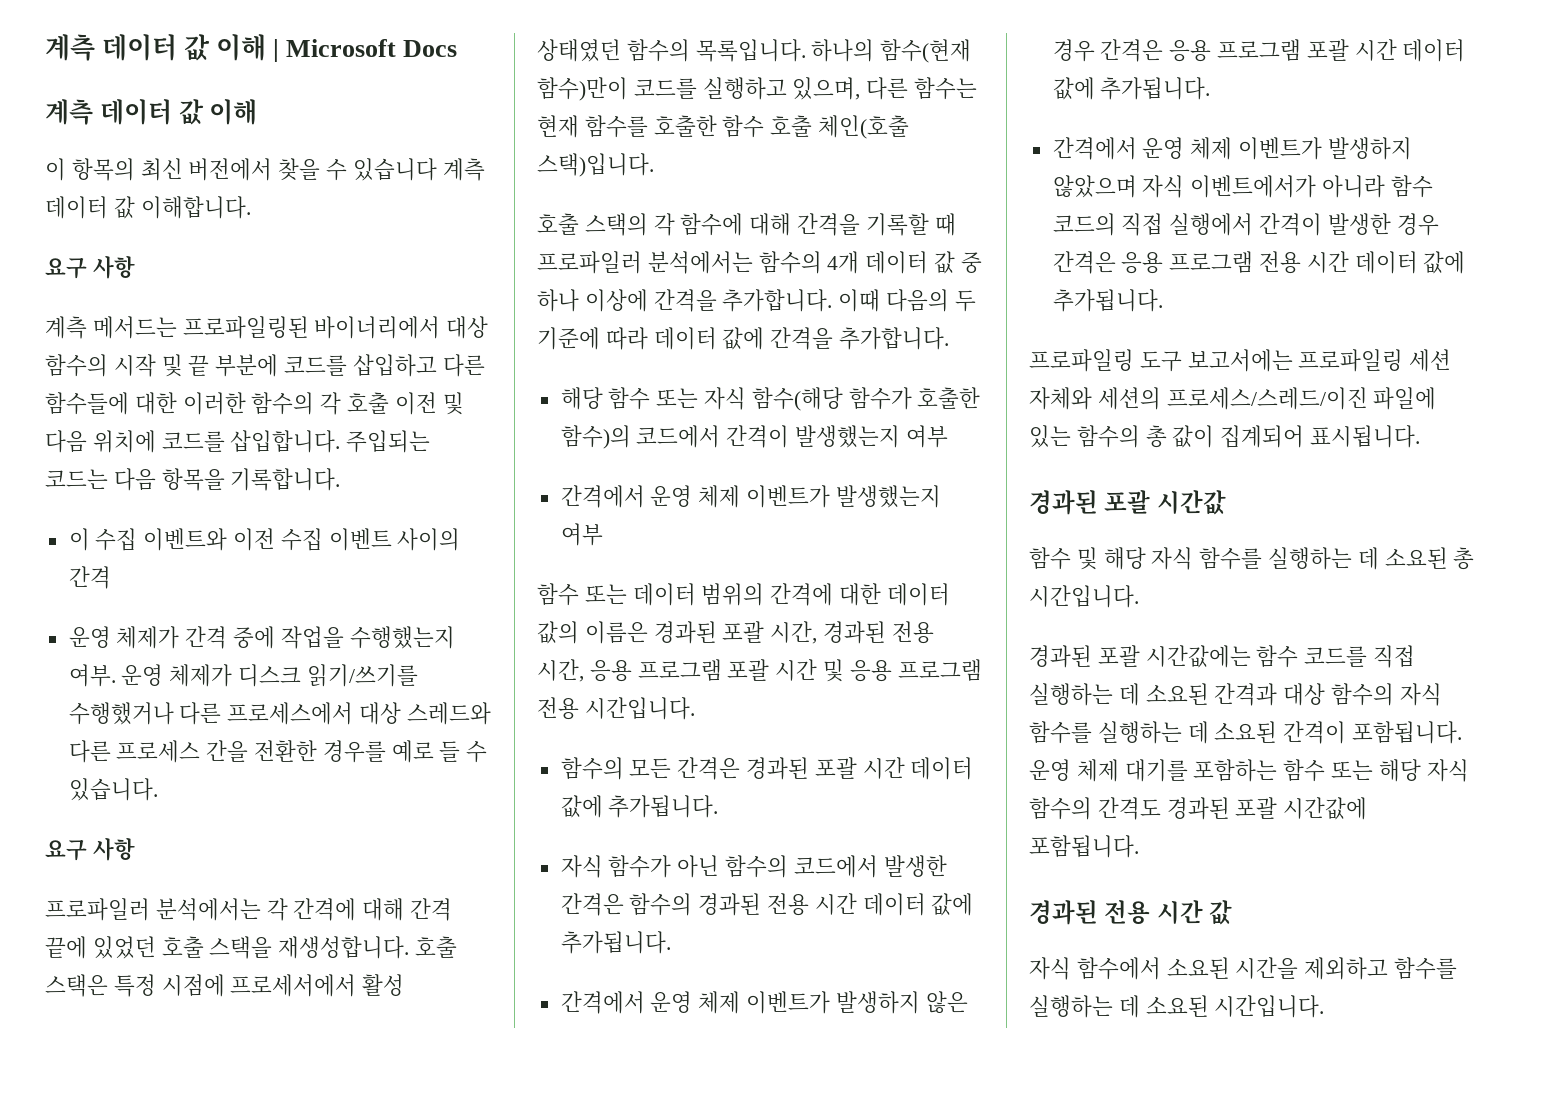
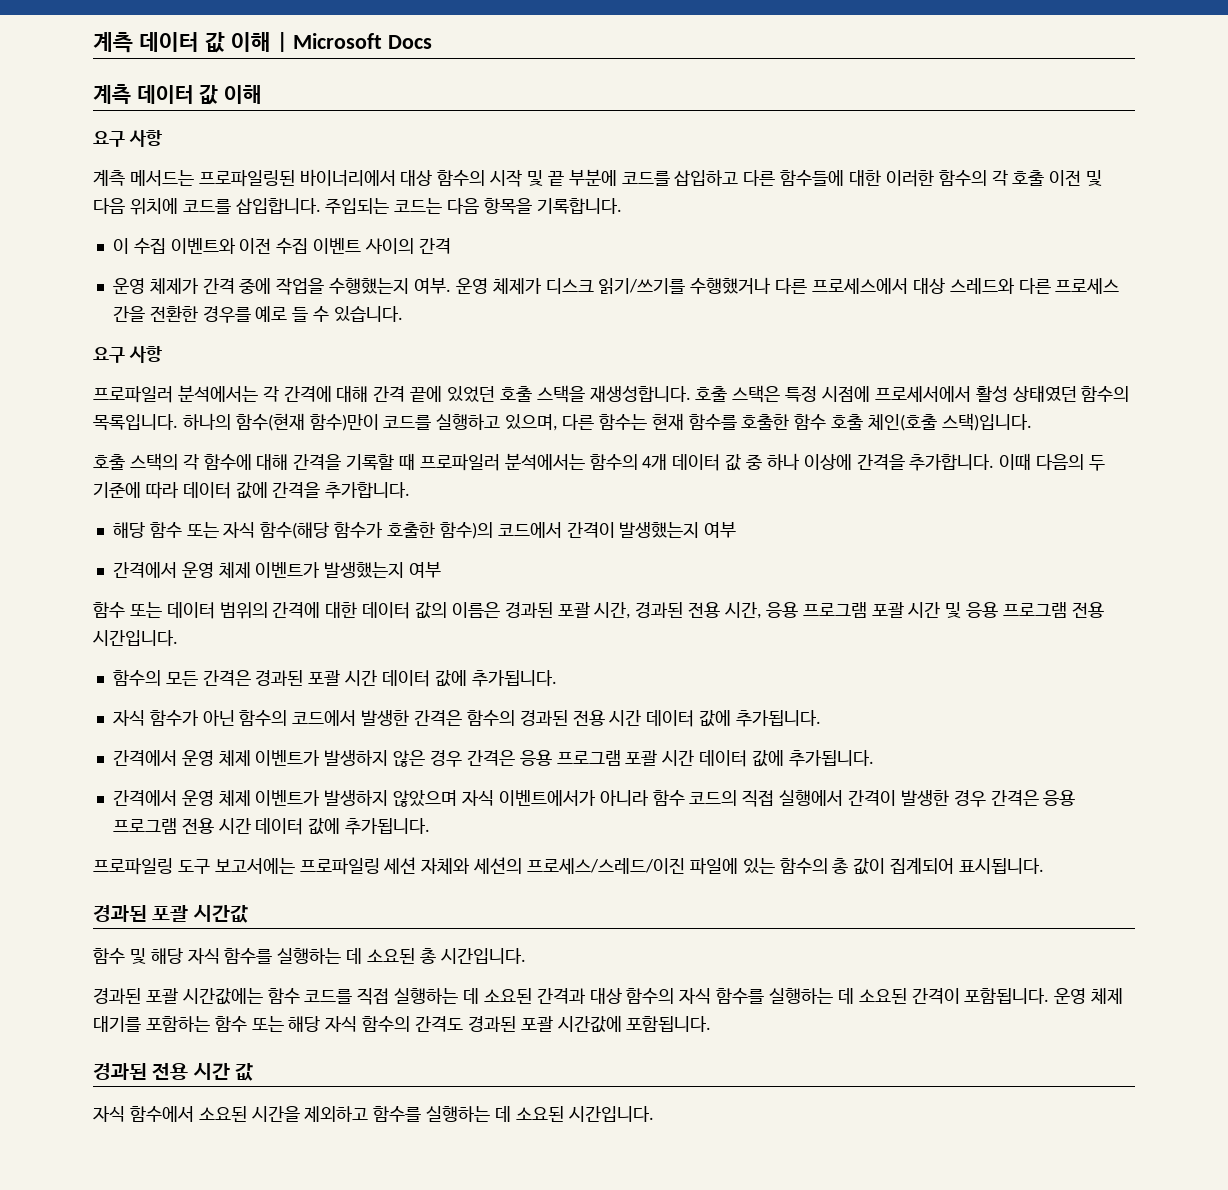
[45,158,485,181] [45,196,251,219] // 이 항목의 최신 버전에서 찾을 수 있습니다 계측 데이터 값 이해합니다. -> (263, 94) none

